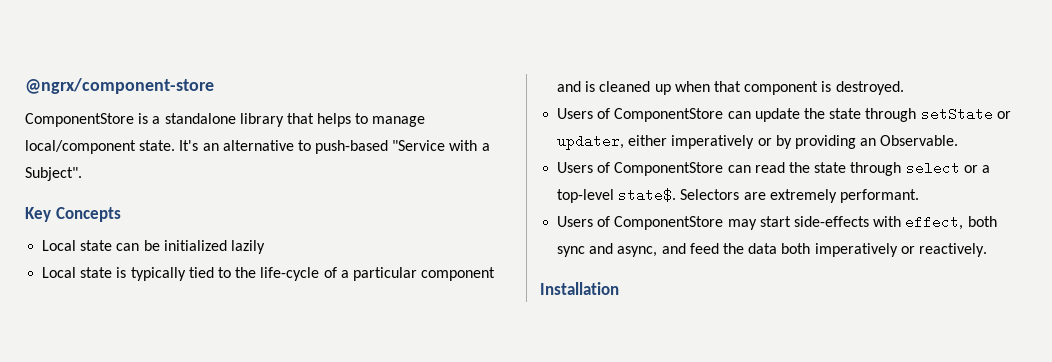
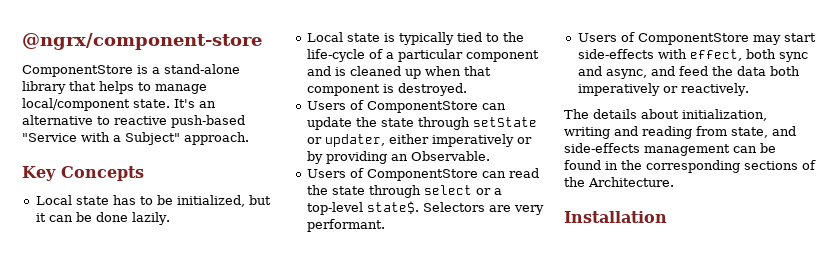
[164,113,236,124] standalone -> [164,64,240,74] stand-alone
(311, 145) none -> [114,116,167,125] reactive
[25,167,82,181] Subject". -> [125,132,249,145] Subject" approach.
[116,240,265,254] can be initialized lazily -> [112,195,271,207] [35,212,170,225] has to be initialized, but it can be done lazily.
[769,189,837,203] extremely -> [513,205,544,215] very
(987, 250) none -> [564,109,767,121] [564,126,796,139] [564,143,776,156] [564,160,816,173] [564,177,674,187] // The details about initialization, writing and reading from state, and side-effects management can be found in the corresponding sections of the Architecture.

